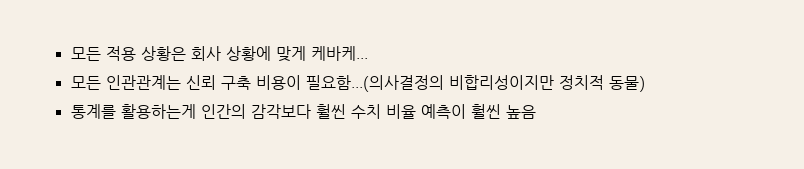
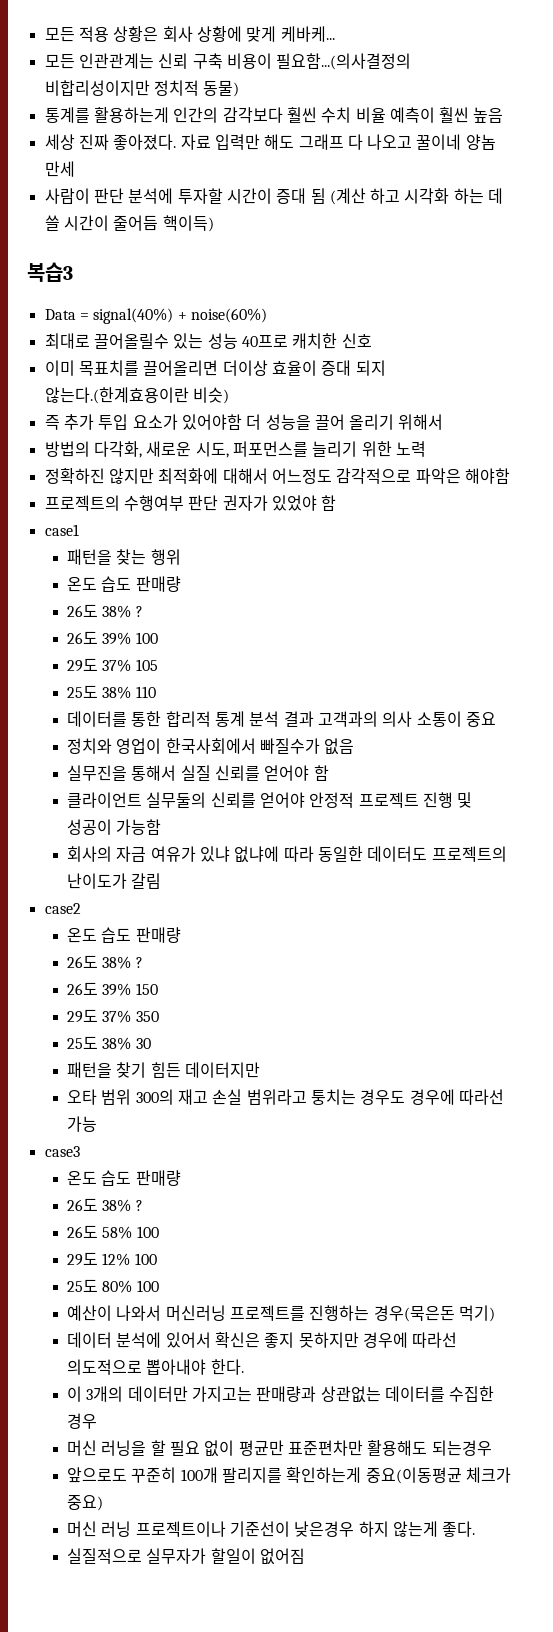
(536, 112) none -> [44,134,496,150] [44,161,75,177] [44,188,504,205] [44,215,214,232] [27,262,73,282] [44,308,267,324] [44,333,372,349] [44,360,386,376] [44,387,229,404] [44,414,444,430] [44,441,426,458] [44,468,510,484] [44,495,337,511] [44,524,79,536] [67,549,181,565] [67,576,181,592] [67,604,143,618] [67,631,158,645] [67,658,158,672] [67,685,156,699] [67,711,497,727] [67,738,355,755] [67,765,329,781] [67,792,473,808] [67,819,162,835] [67,846,507,863] [67,873,162,889] [44,903,81,914] [67,927,181,943] [67,955,143,969] [67,982,158,996] [67,1009,159,1023] [67,1036,151,1050] [67,1062,261,1078] [67,1089,505,1105] [67,1116,98,1132] [44,1146,80,1157] [67,1170,181,1186] [67,1198,143,1212] [67,1225,159,1239] [67,1252,157,1266] [67,1279,159,1293] [67,1305,496,1322] [67,1332,458,1348] [67,1359,244,1375] [67,1386,495,1403] [67,1413,98,1429] [67,1440,492,1457] [67,1467,512,1484] [67,1495,104,1511] [67,1521,476,1537] [67,1548,306,1565] // 세상 진짜 좋아졌다. 자료 입력만 해도 그래프 다 나오고 꿀이네 양놈 만세 // 사람이 판단 분석에 투자할 시간이 증대 됨 (계산 하고 시각화 하는 데 쓸 시간이 줄어듬 핵이득) // 복습3 // Data = signal(40%) + noise(60%) // 최대로 끌어올릴수 있는 성능 40프로 캐치한 신호 // 이미 목표치를 끌어올리면 더이상 효율이 증대 되지 않는다.(한계효용이란 비슷) // 즉 추가 투입 요소가 있어야함 더 성능을 끌어 올리기 위해서 // 방법의 다각화, 새로운 시도, 퍼포먼스를 늘리기 위한 노력 // 정확하진 않지만 최적화에 대해서 어느정도 감각적으로 파악은 해야함 // 프로젝트의 수행여부 판단 권자가 있었야 함 // case1 // 패턴을 찾는 행위 // 온도 습도 판매량 // 26도 38% ? // 26도 39% 100 // 29도 37% 105 // 25도 38% 110 // 데이터를 통한 합리적 통계 분석 결과 고객과의 의사 소통이 중요 // 정치와 영업이 한국사회에서 빠질수가 없음 // 실무진을 통해서 실질 신뢰를 얻어야 함 // 클라이언트 실무둘의 신뢰를 얻어야 안정적 프로젝트 진행 및 성공이 가능함 // 회사의 자금 여유가 있냐 없냐에 따라 동일한 데이터도 프로젝트의 난이도가 갈림 // case2 // 온도 습도 판매량 // 26도 38% ? // 26도 39% 150 // 29도 37% 350 // 25도 38% 30 // 패턴을 찾기 힘든 데이터지만 // 오타 범위 300의 재고 손실 범위라고 퉁치는 경우도 경우에 따라선 가능 // case3 // 온도 습도 판매량 // 26도 38% ? // 26도 58% 100 // 29도 12% 100 // 25도 80% 100 // 예산이 나와서 머신러닝 프로젝트를 진행하는 경우(묵은돈 먹기) // 데이터 분석에 있어서 확신은 좋지 못하지만 경우에 따라선 의도적으로 뽑아내야 한다. // 이 3개의 데이터만 가지고는 판매량과 상관없는 데이터를 수집한 경우 // 머신 러닝을 할 필요 없이 평균만 표준편차만 활용해도 되는경우 // 앞으로도 꾸준히 100개 팔리지를 확인하는게 중요(이동평균 체크가 중요) // 머신 러닝 프로젝트이나 기준선이 낮은경우 하지 않는게 좋다. // 실질적으로 실무자가 할일이 없어짐

